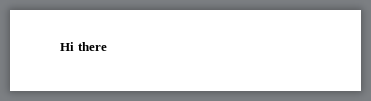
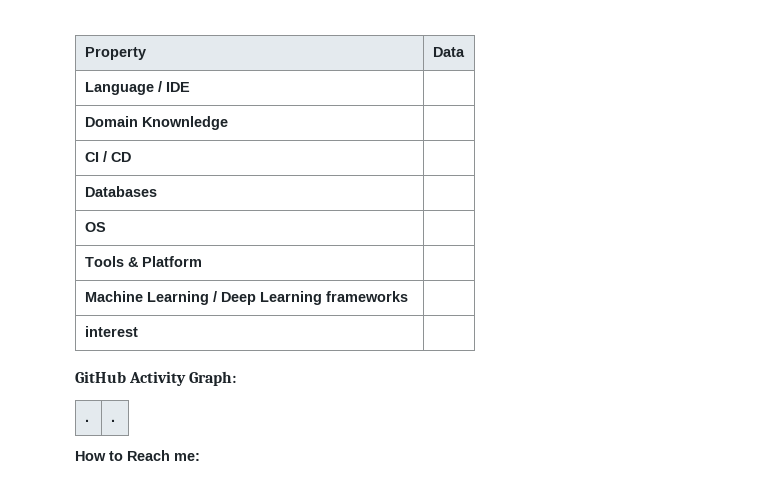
[60,42,107,51] Hi there -> [84,47,146,60] [432,47,465,57] [84,81,190,95] [84,116,228,130] [84,151,131,162] [84,186,157,197] [84,222,106,232] [84,256,202,267] [84,291,408,305] [84,326,138,337] [75,371,237,386] [84,419,89,422] [110,419,115,422] [75,450,200,461] Property | Data // Language / IDE | // Domain Knownledge | // CI / CD | // Databases | // OS | // Tools & Platform | // Machine Learning / Deep Learning frameworks | // interest | // GitHub Activity Graph: // . | . // How to Reach me:

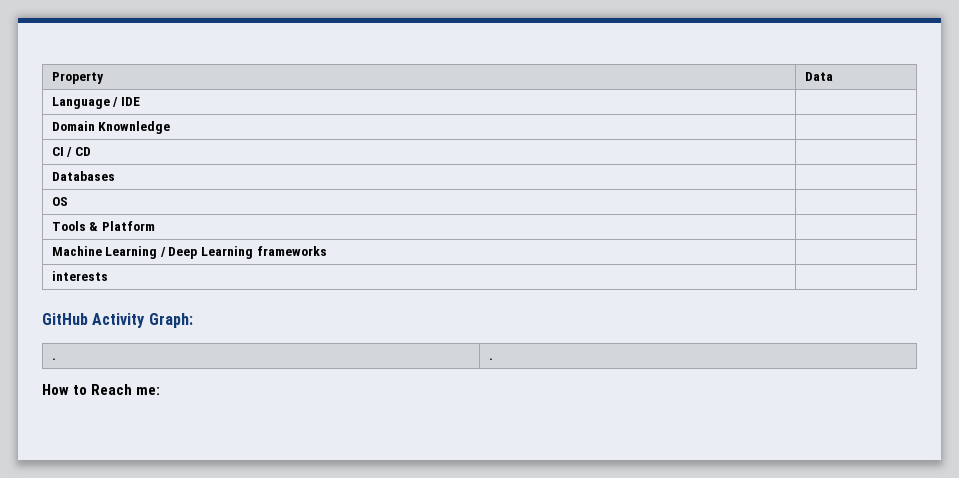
[84,326,138,337] interest -> [51,271,108,281] interests

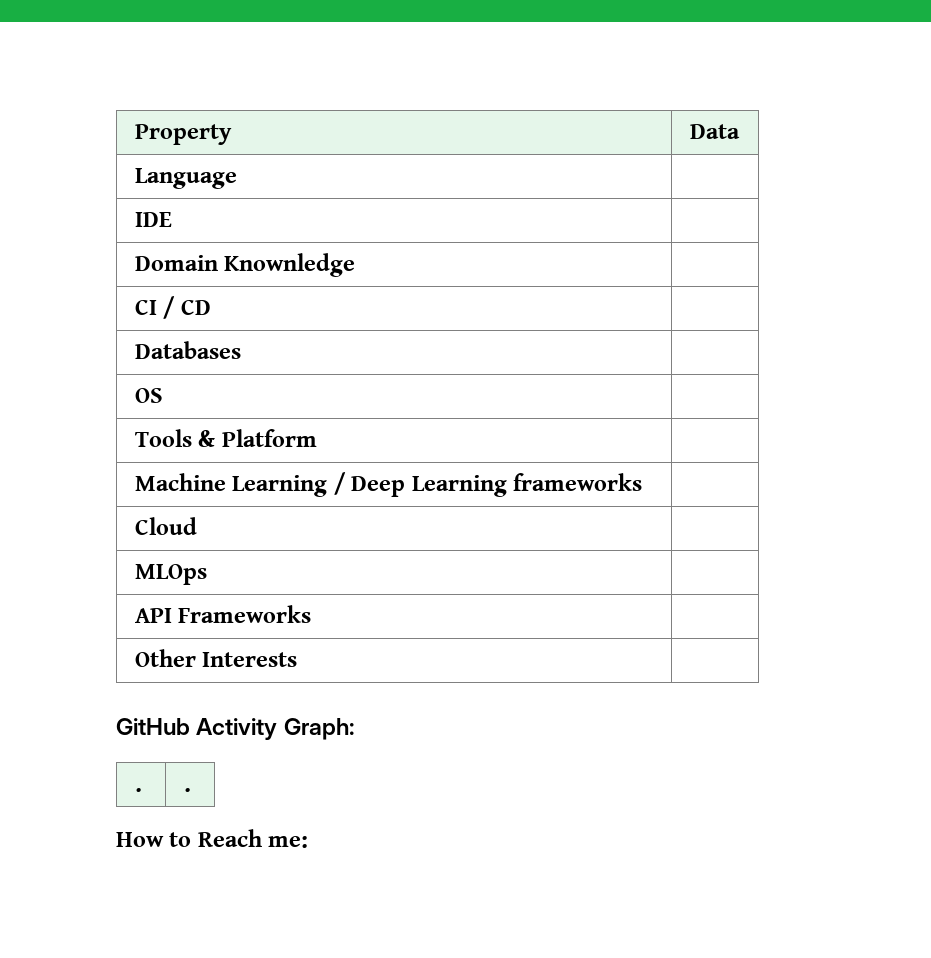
[113,97,119,107] / -> (237, 178) | //
[51,271,108,281] interests -> [134,517,197,535] [134,564,207,585] [134,605,312,623] [134,649,298,667] Cloud | // MLOps | // API Frameworks | // Other Interests

